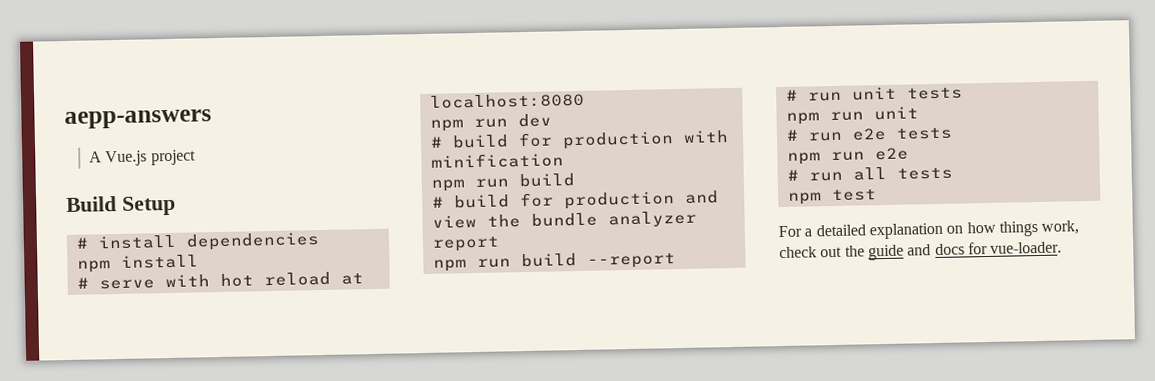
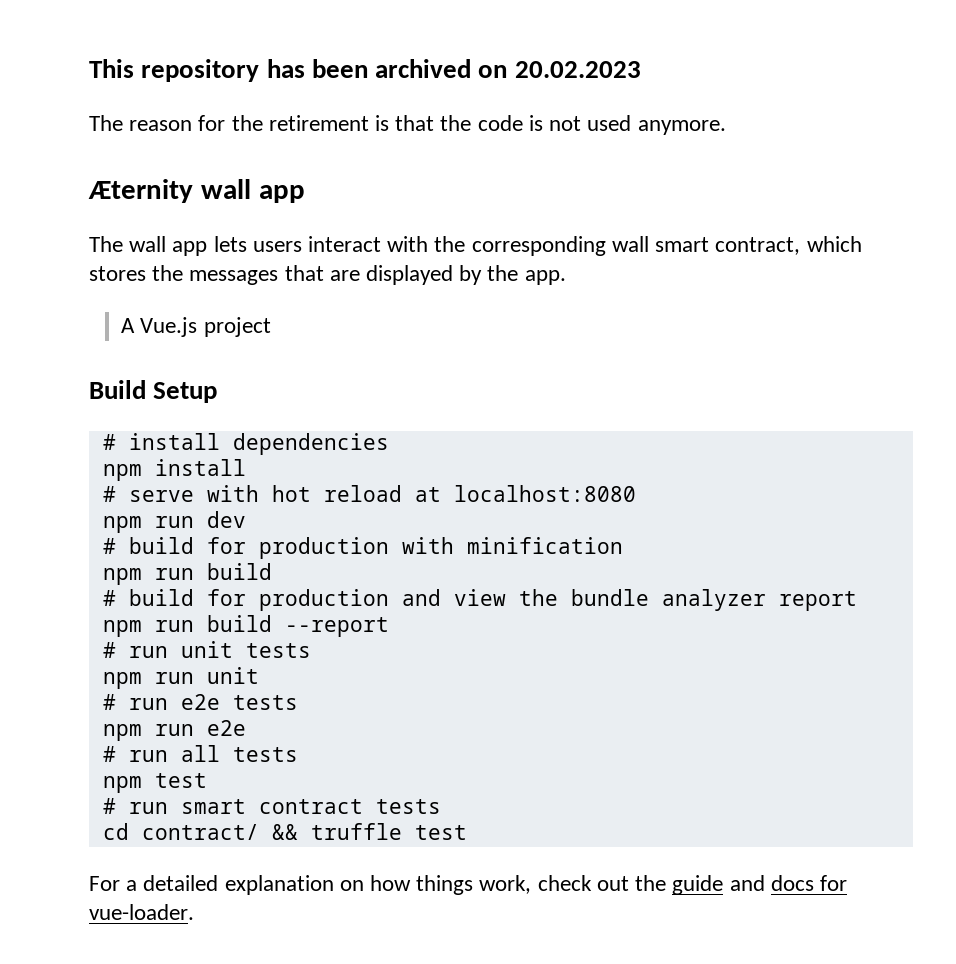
[64,109,212,130] aepp-answers -> [89,59,641,82] [89,115,726,135] [88,179,305,203] [89,236,862,256] [89,265,566,285] This repository has been archived on 20.02.2023 // The reason for the retirement is that the code is not used anymore. // Æternity wall app // The wall app lets users interact with the corresponding wall smart contract, which stores the messages that are displayed by the app.
(877, 195) none -> [102,798,441,814] [102,823,467,840] // # run smart contract tests // cd contract/ && truffle test

